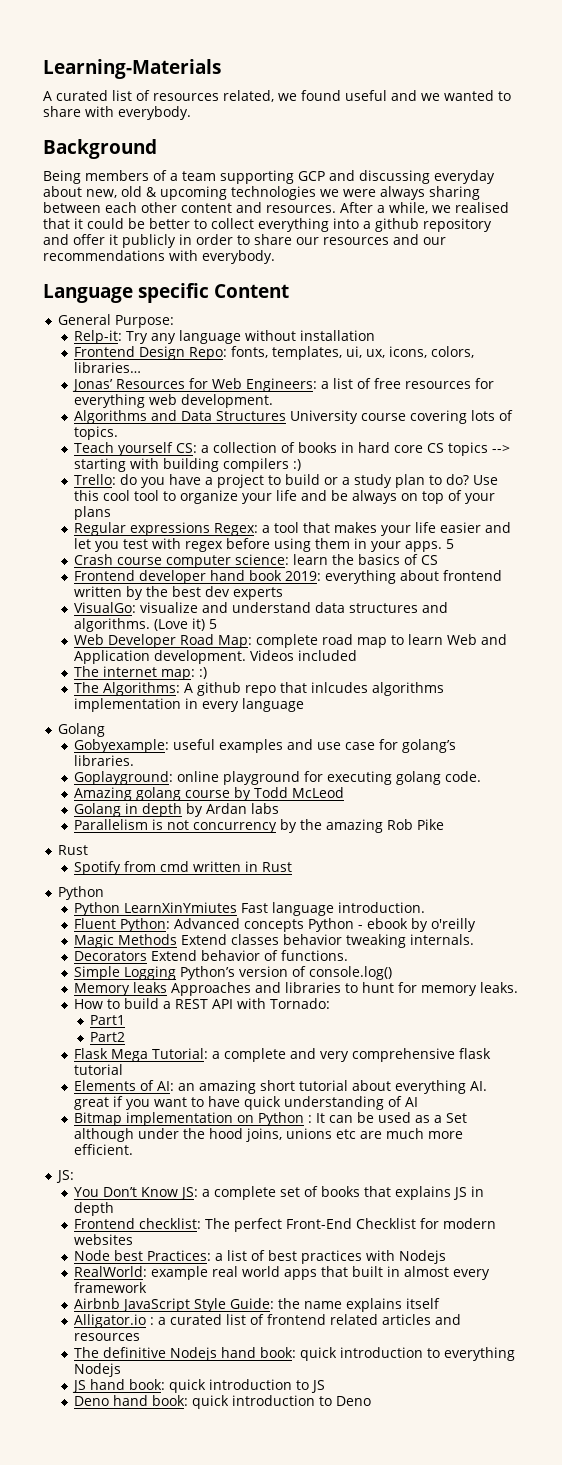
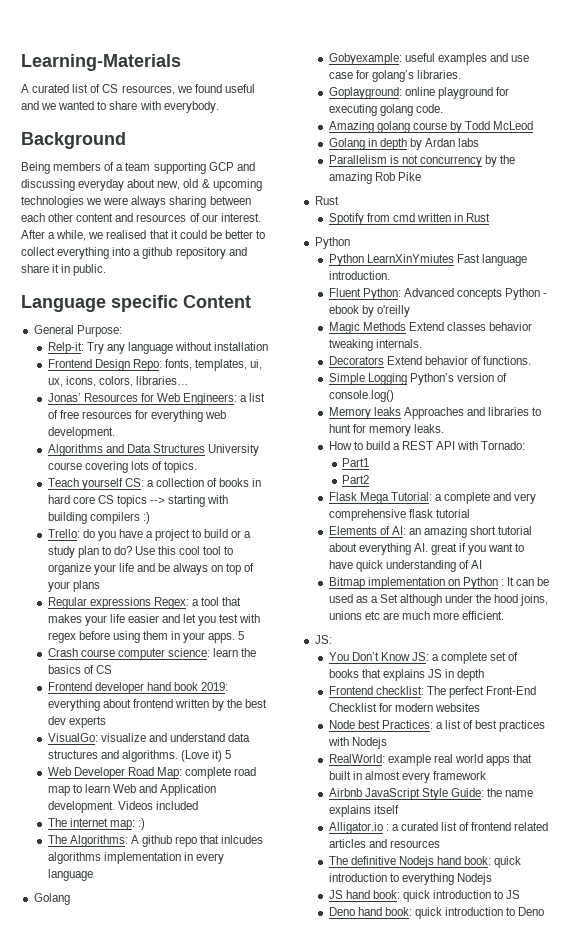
[153,90,274,102] resources related, -> [102,84,175,95] CS resources,
[266,205,336,213] resources. -> [136,213,261,222] resources of our interest.
[73,234,446,248] [43,250,275,264] offer it publicly in order to share our resources and our recommendations with everybody. -> [21,264,107,276] share it in public.

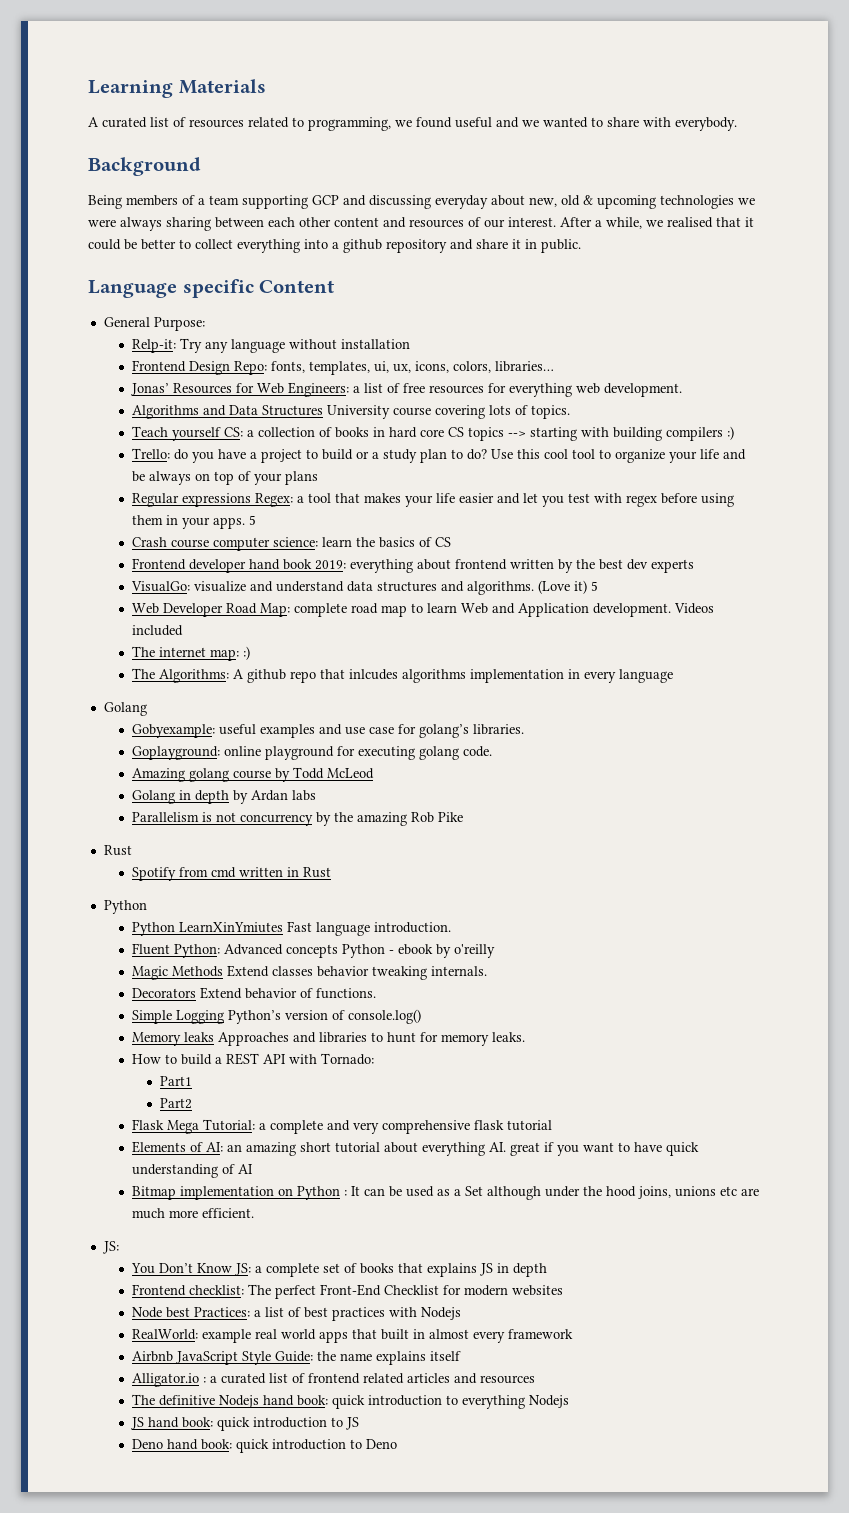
[21,54,181,71] Learning-Materials -> [88,79,266,98] Learning Materials
[102,84,175,95] CS resources, -> [189,117,391,131] resources related to programming,

